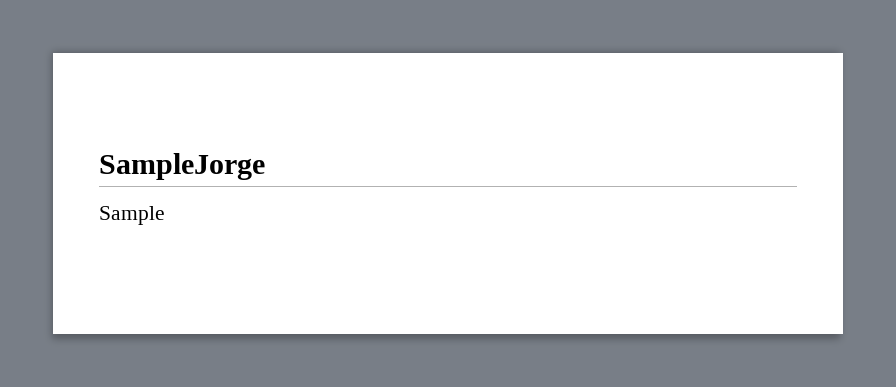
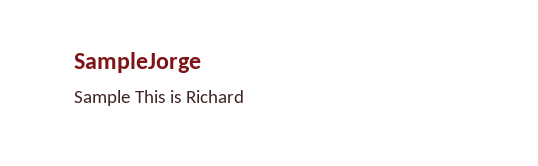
(165, 215) none -> [134,90,244,103] This is Richard

